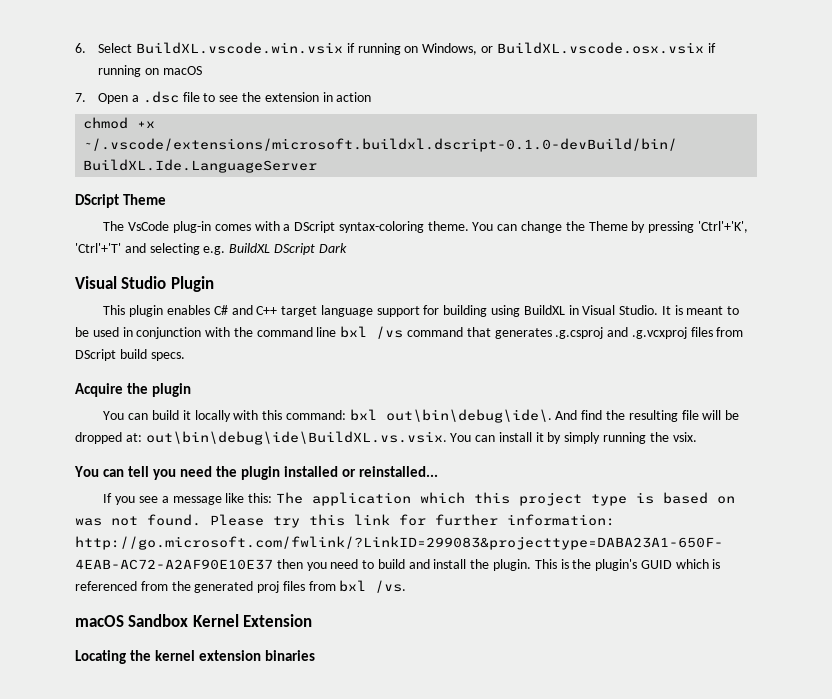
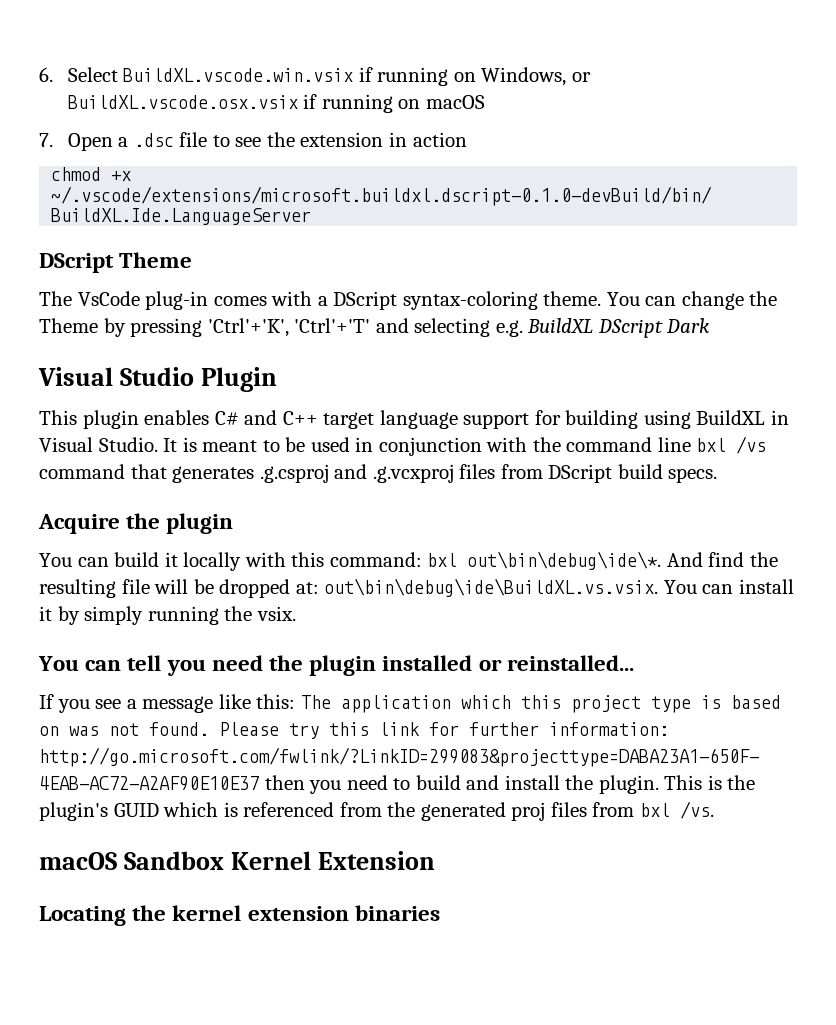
[385,409,552,423] out\bin\debug\ide\. -> [467,551,662,570] out\bin\debug\ide\*.

